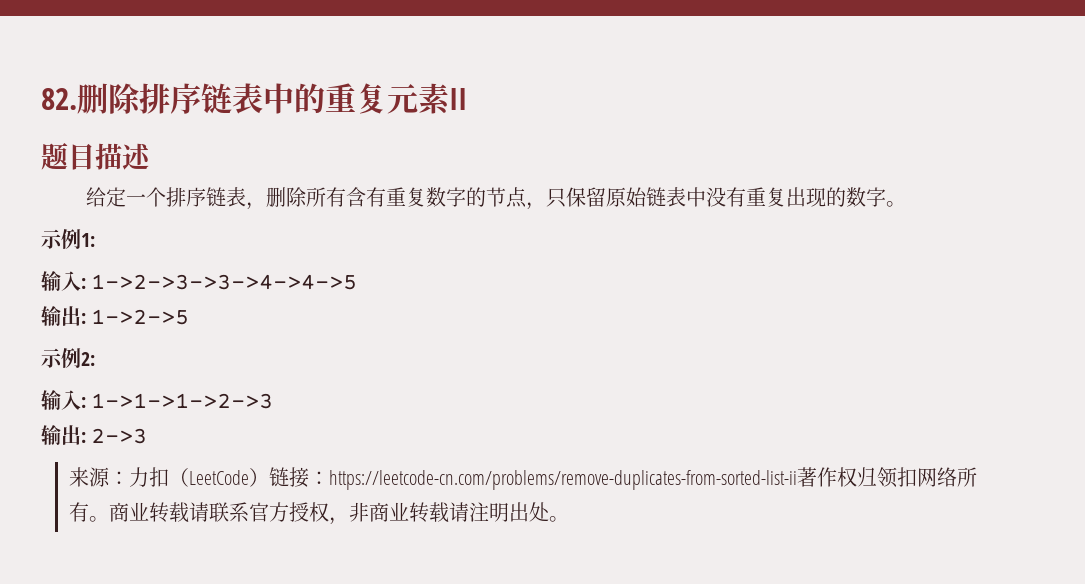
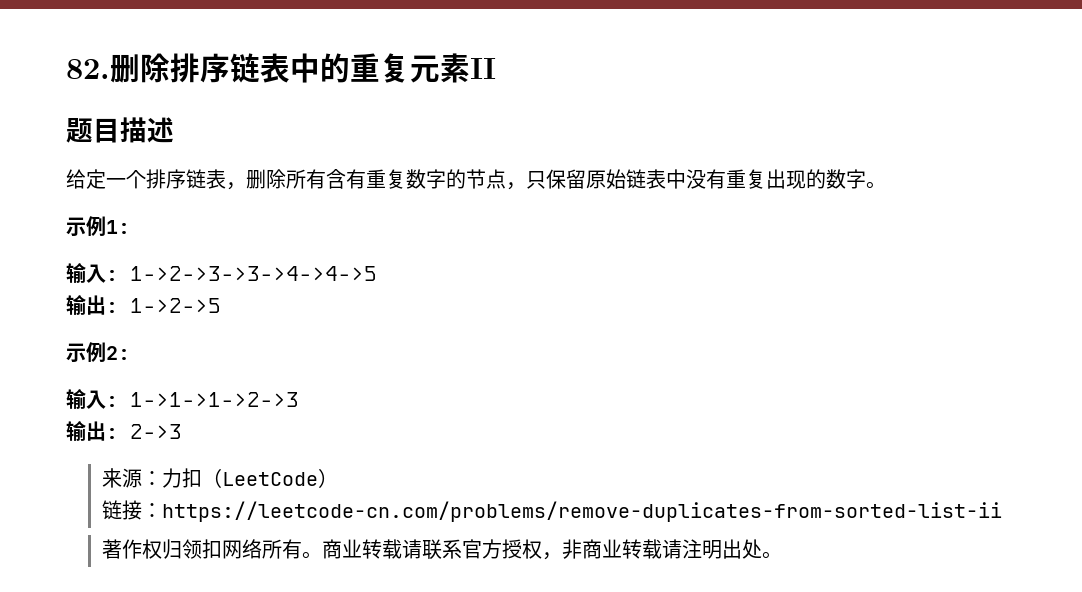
(269, 477) none -> (339, 478) //
(797, 480) none -> (1003, 511) //

